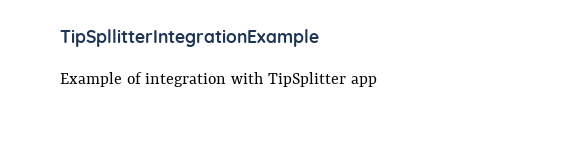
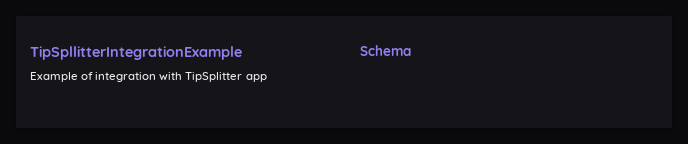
(377, 81) none -> [360,45,411,56] // Schema

